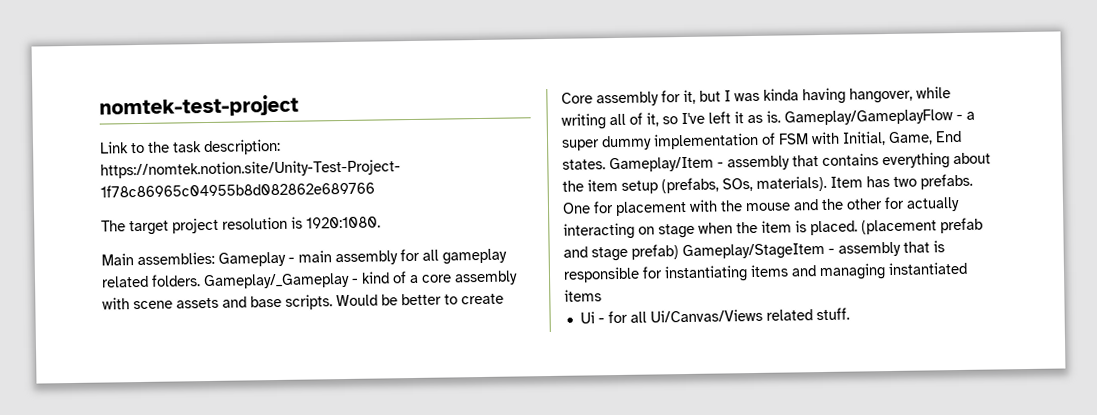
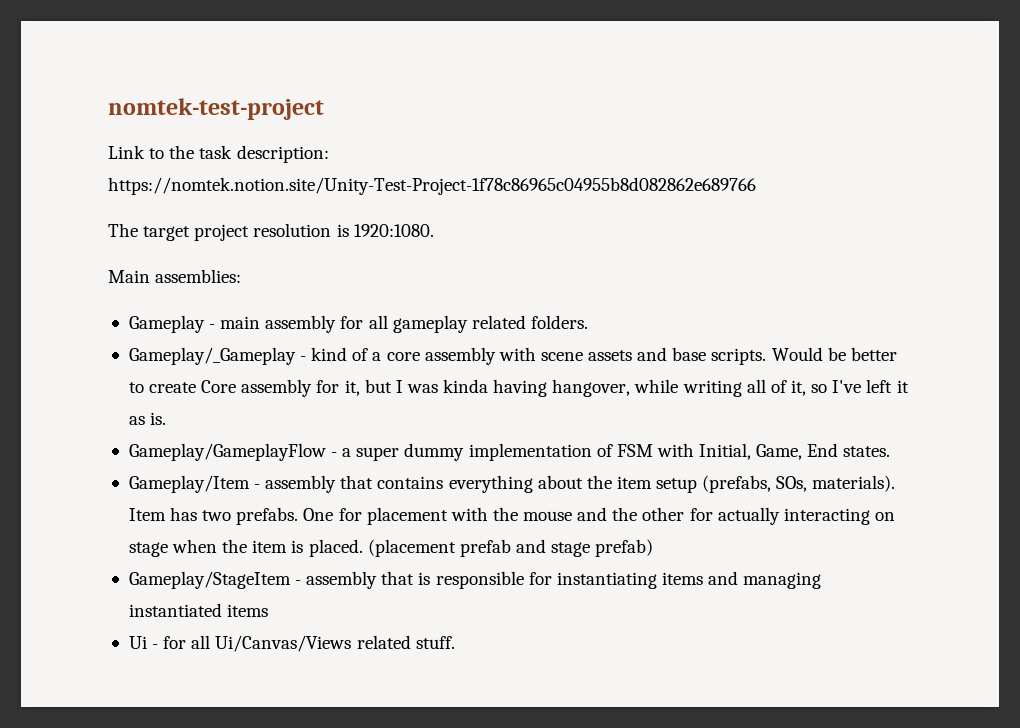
(215, 258) none -> (242, 276) //
(201, 280) none -> (588, 322) //
(781, 116) none -> (167, 418) //
(606, 164) none -> (891, 451) //
(679, 252) none -> (654, 548) //

